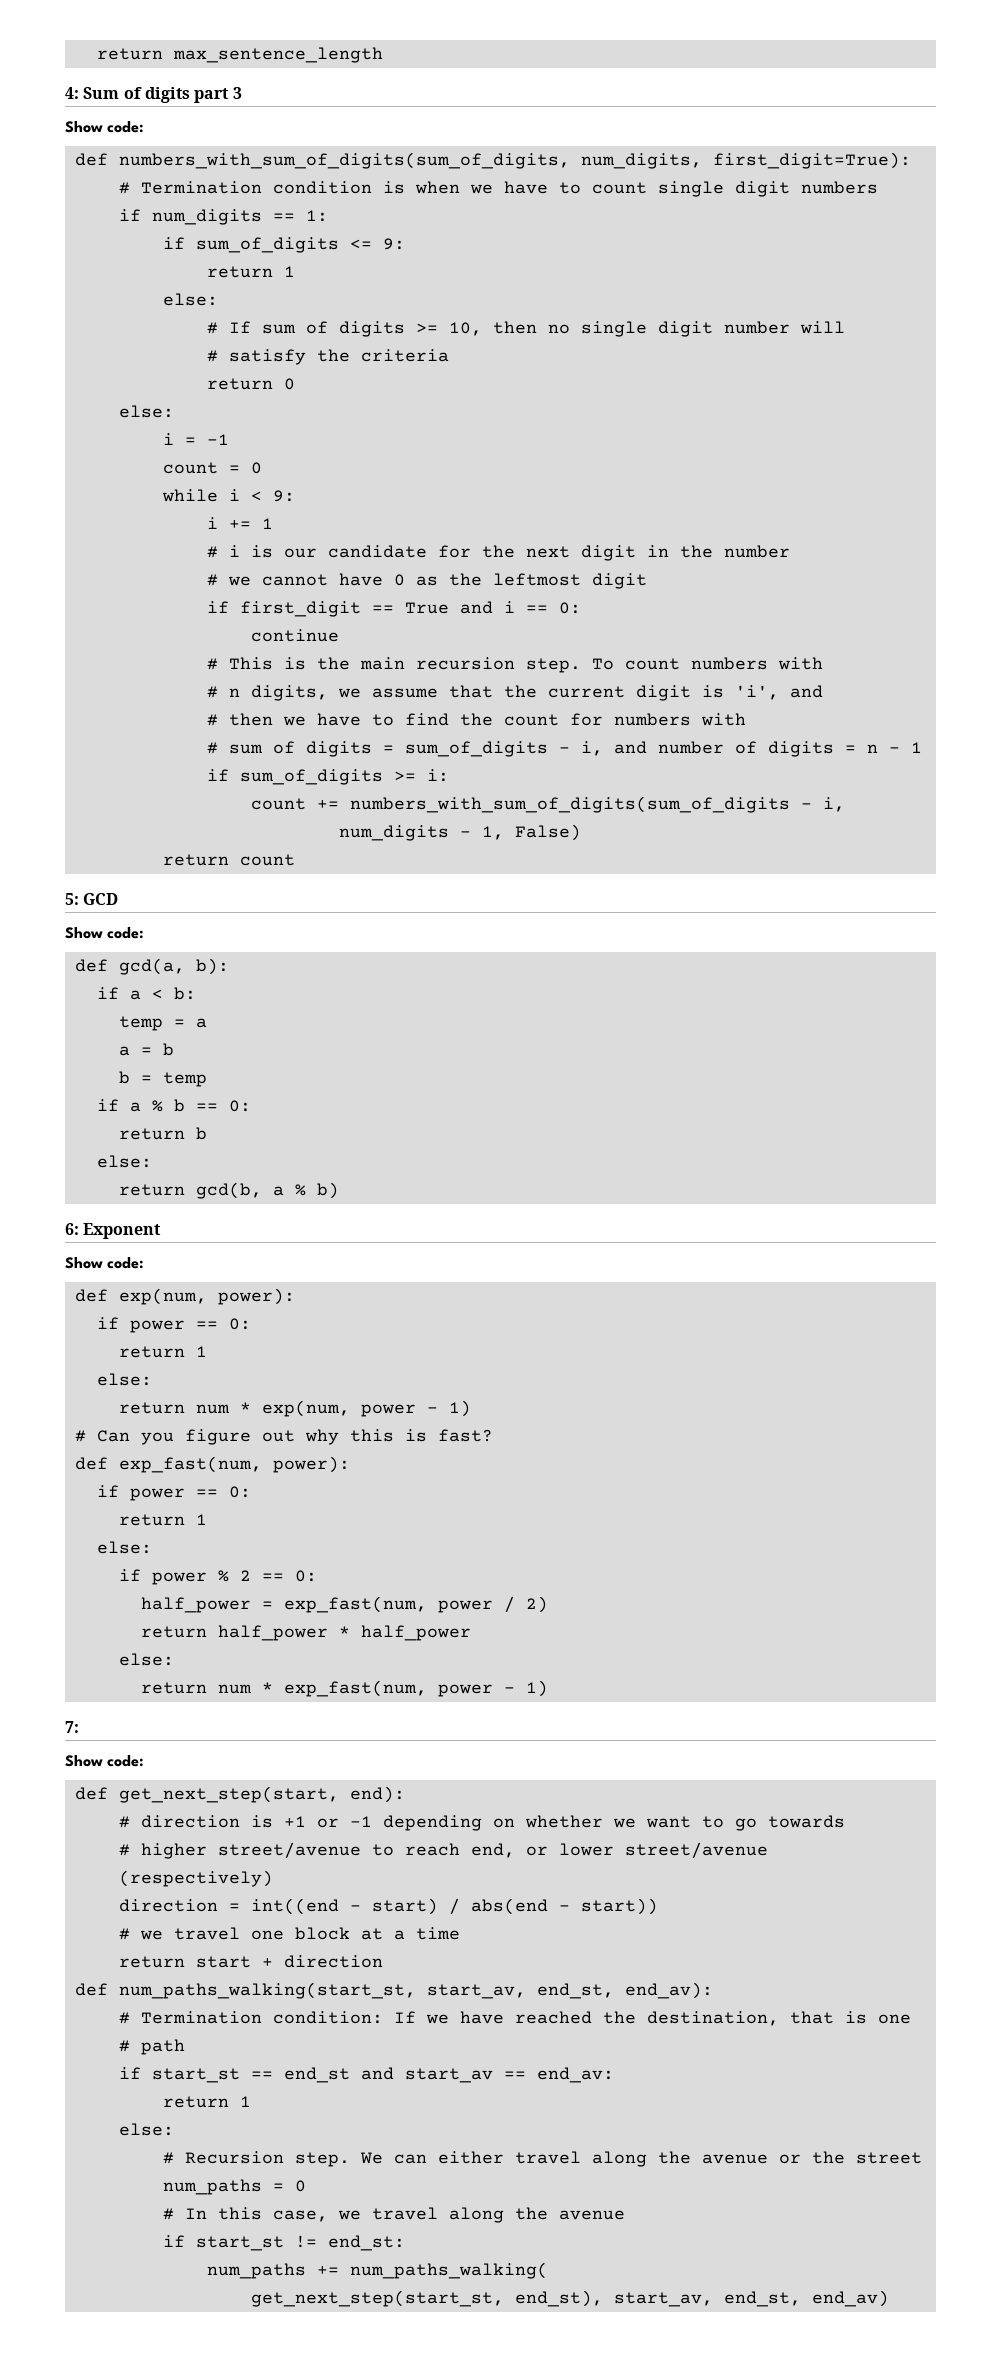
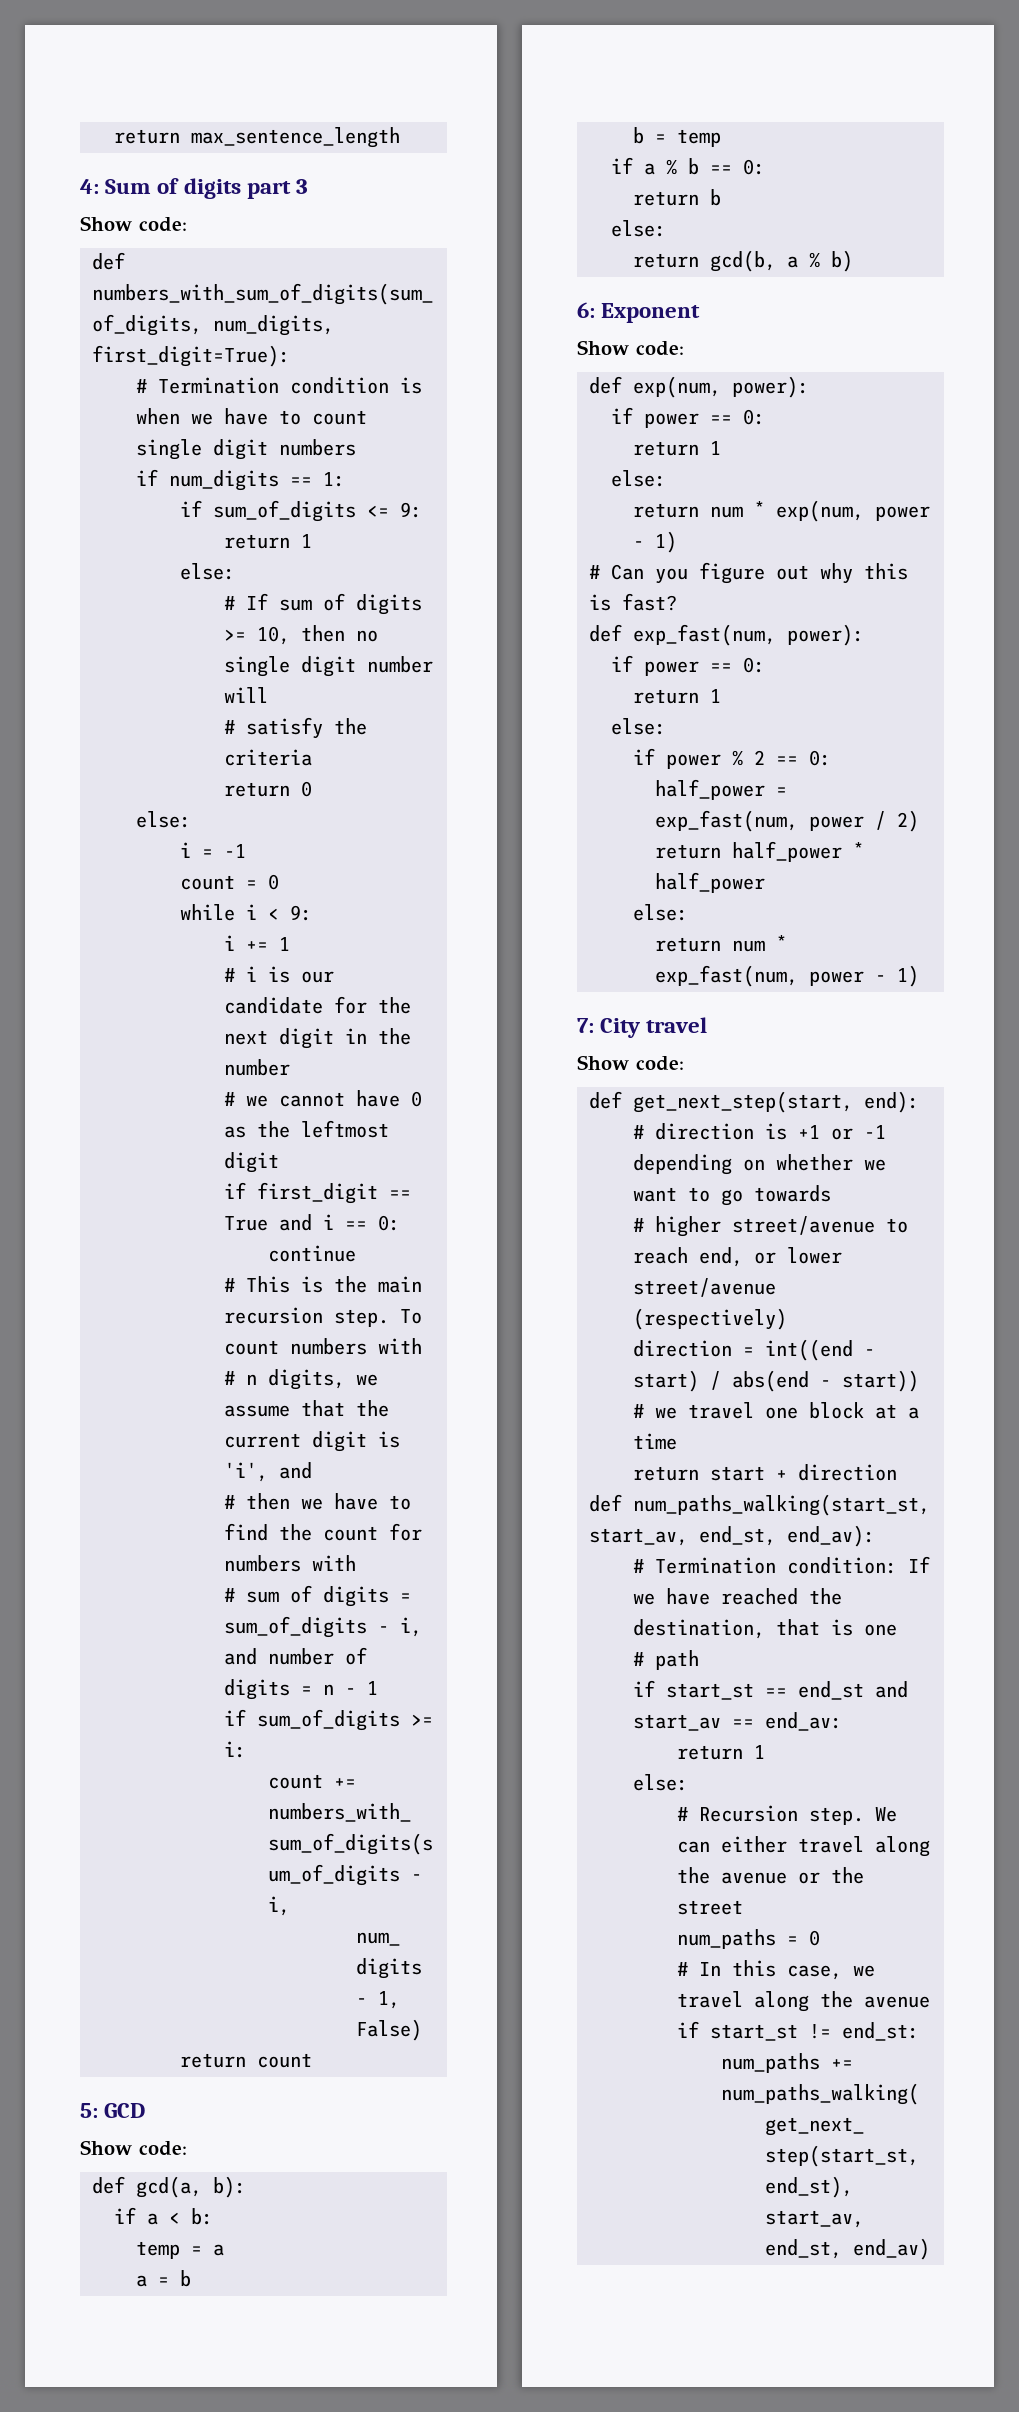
(79, 1727) none -> [600,1017,708,1038] City travel

